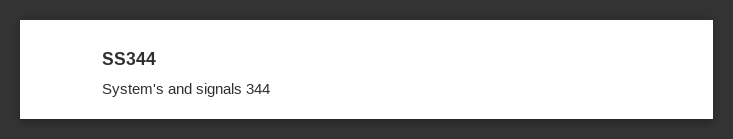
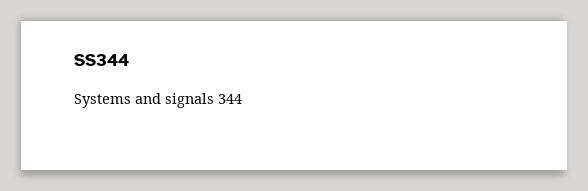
[102,84,164,97] System's -> [74,94,131,108] Systems

